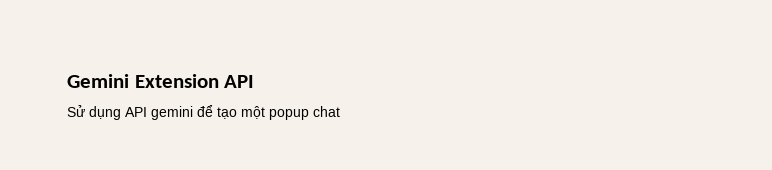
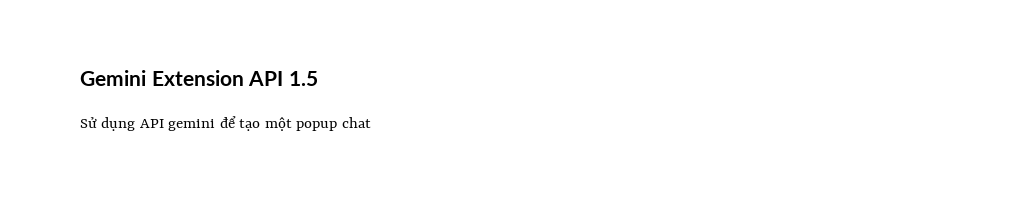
(255, 81) none -> [288,71,318,86] 1.5

